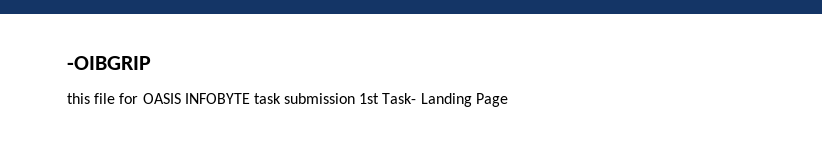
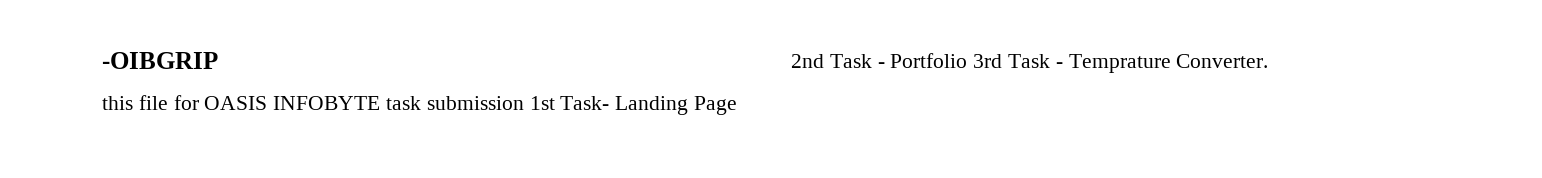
(508, 100) none -> [791,53,1269,73] 2nd Task - Portfolio 3rd Task - Temprature Converter.

